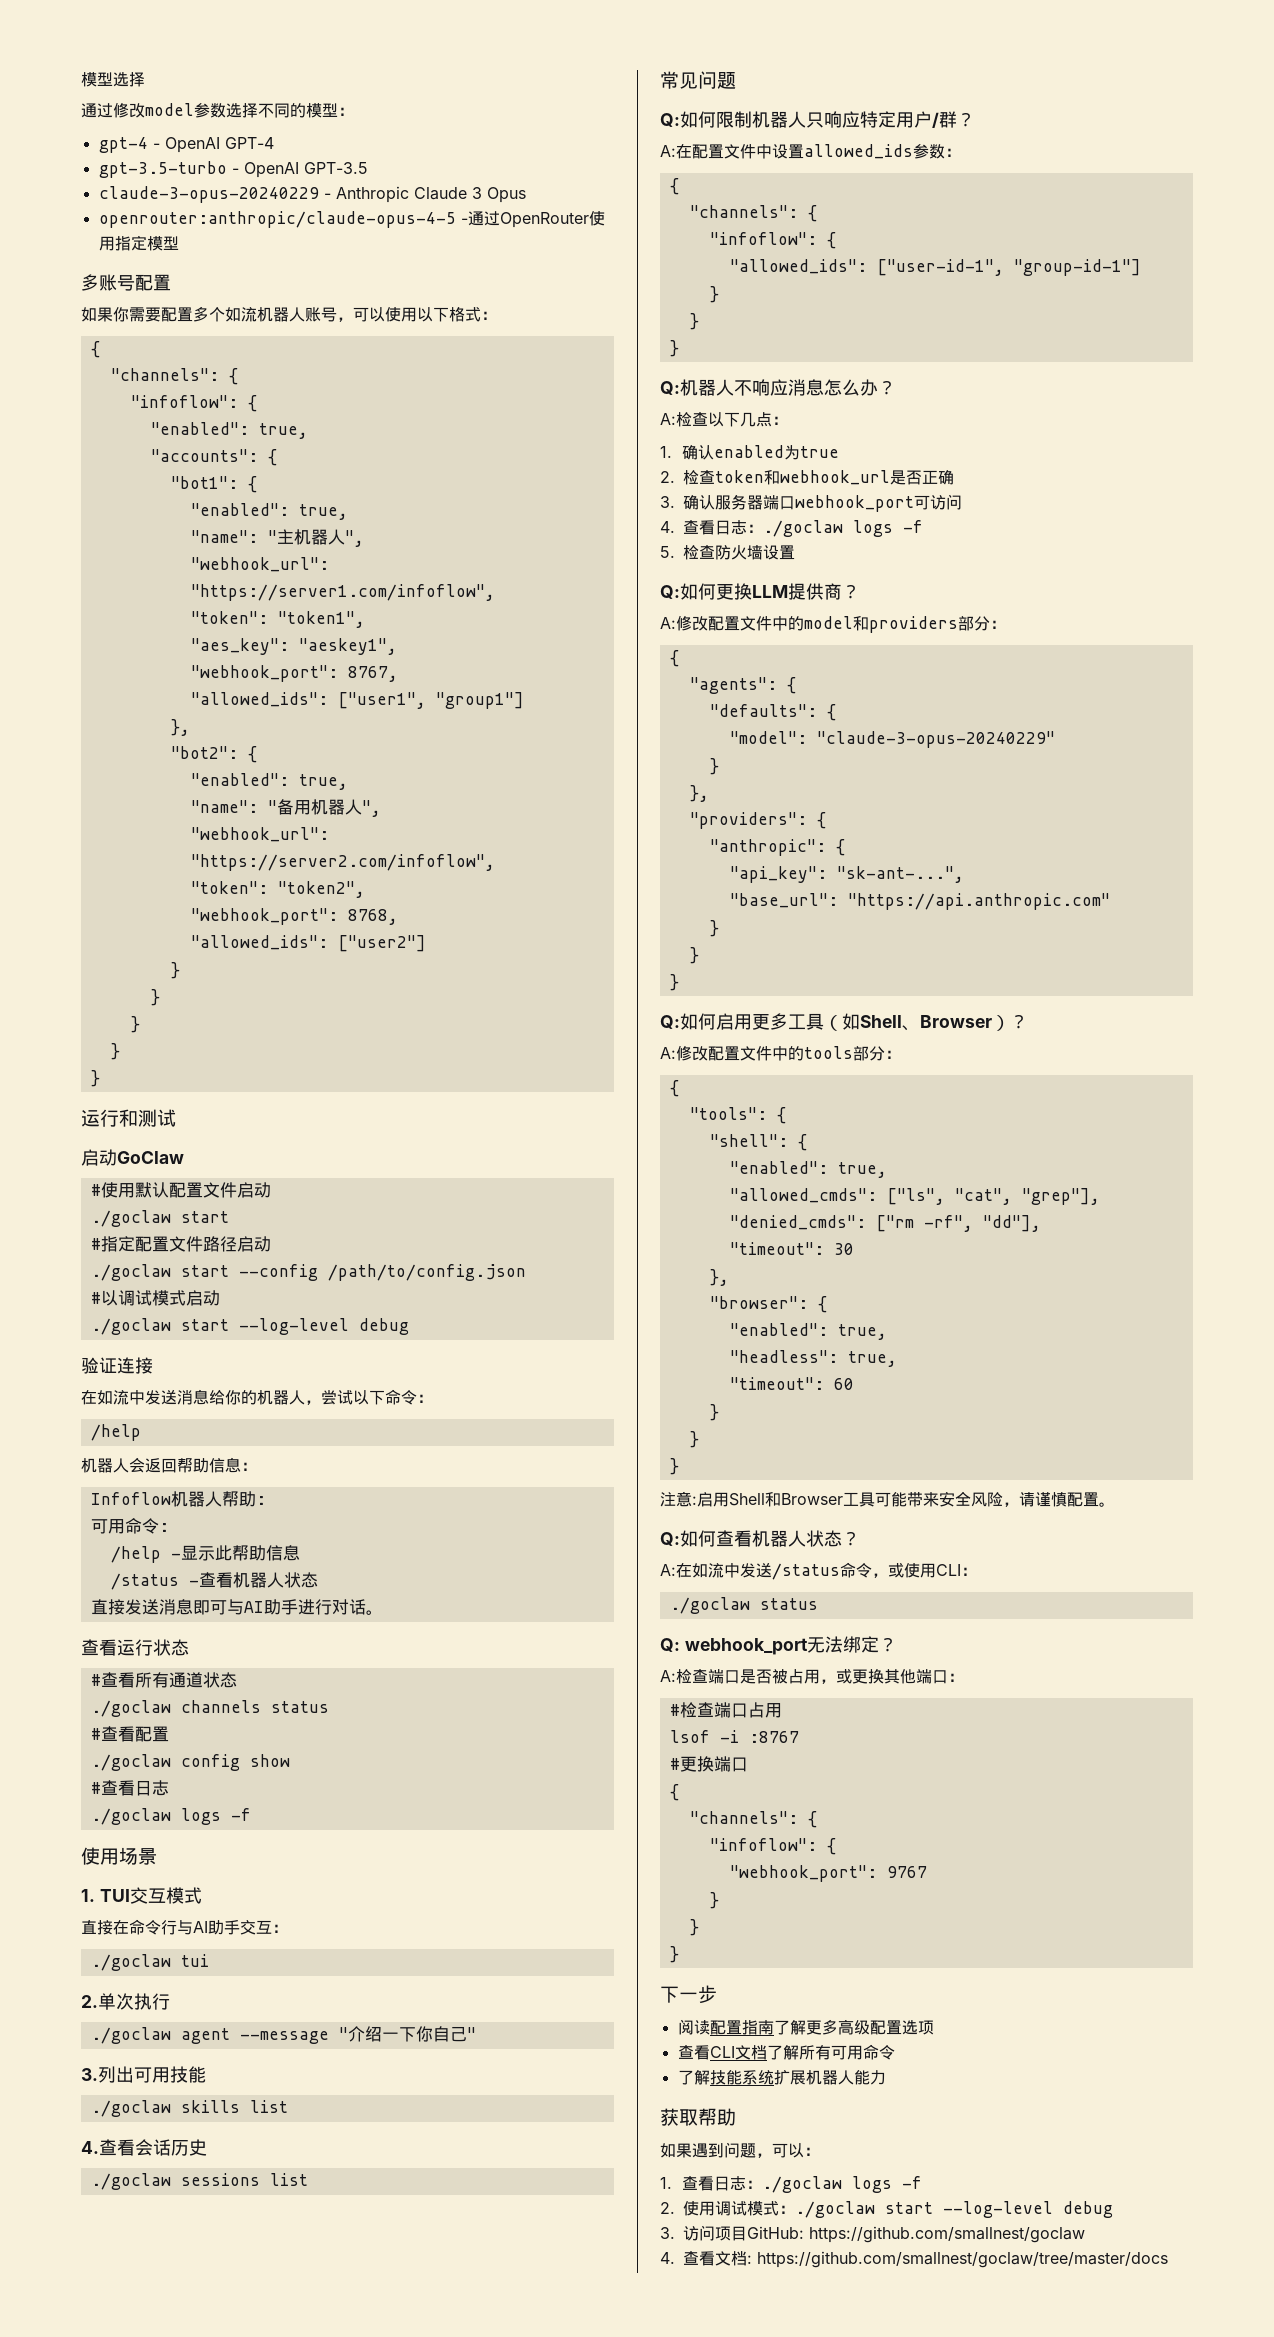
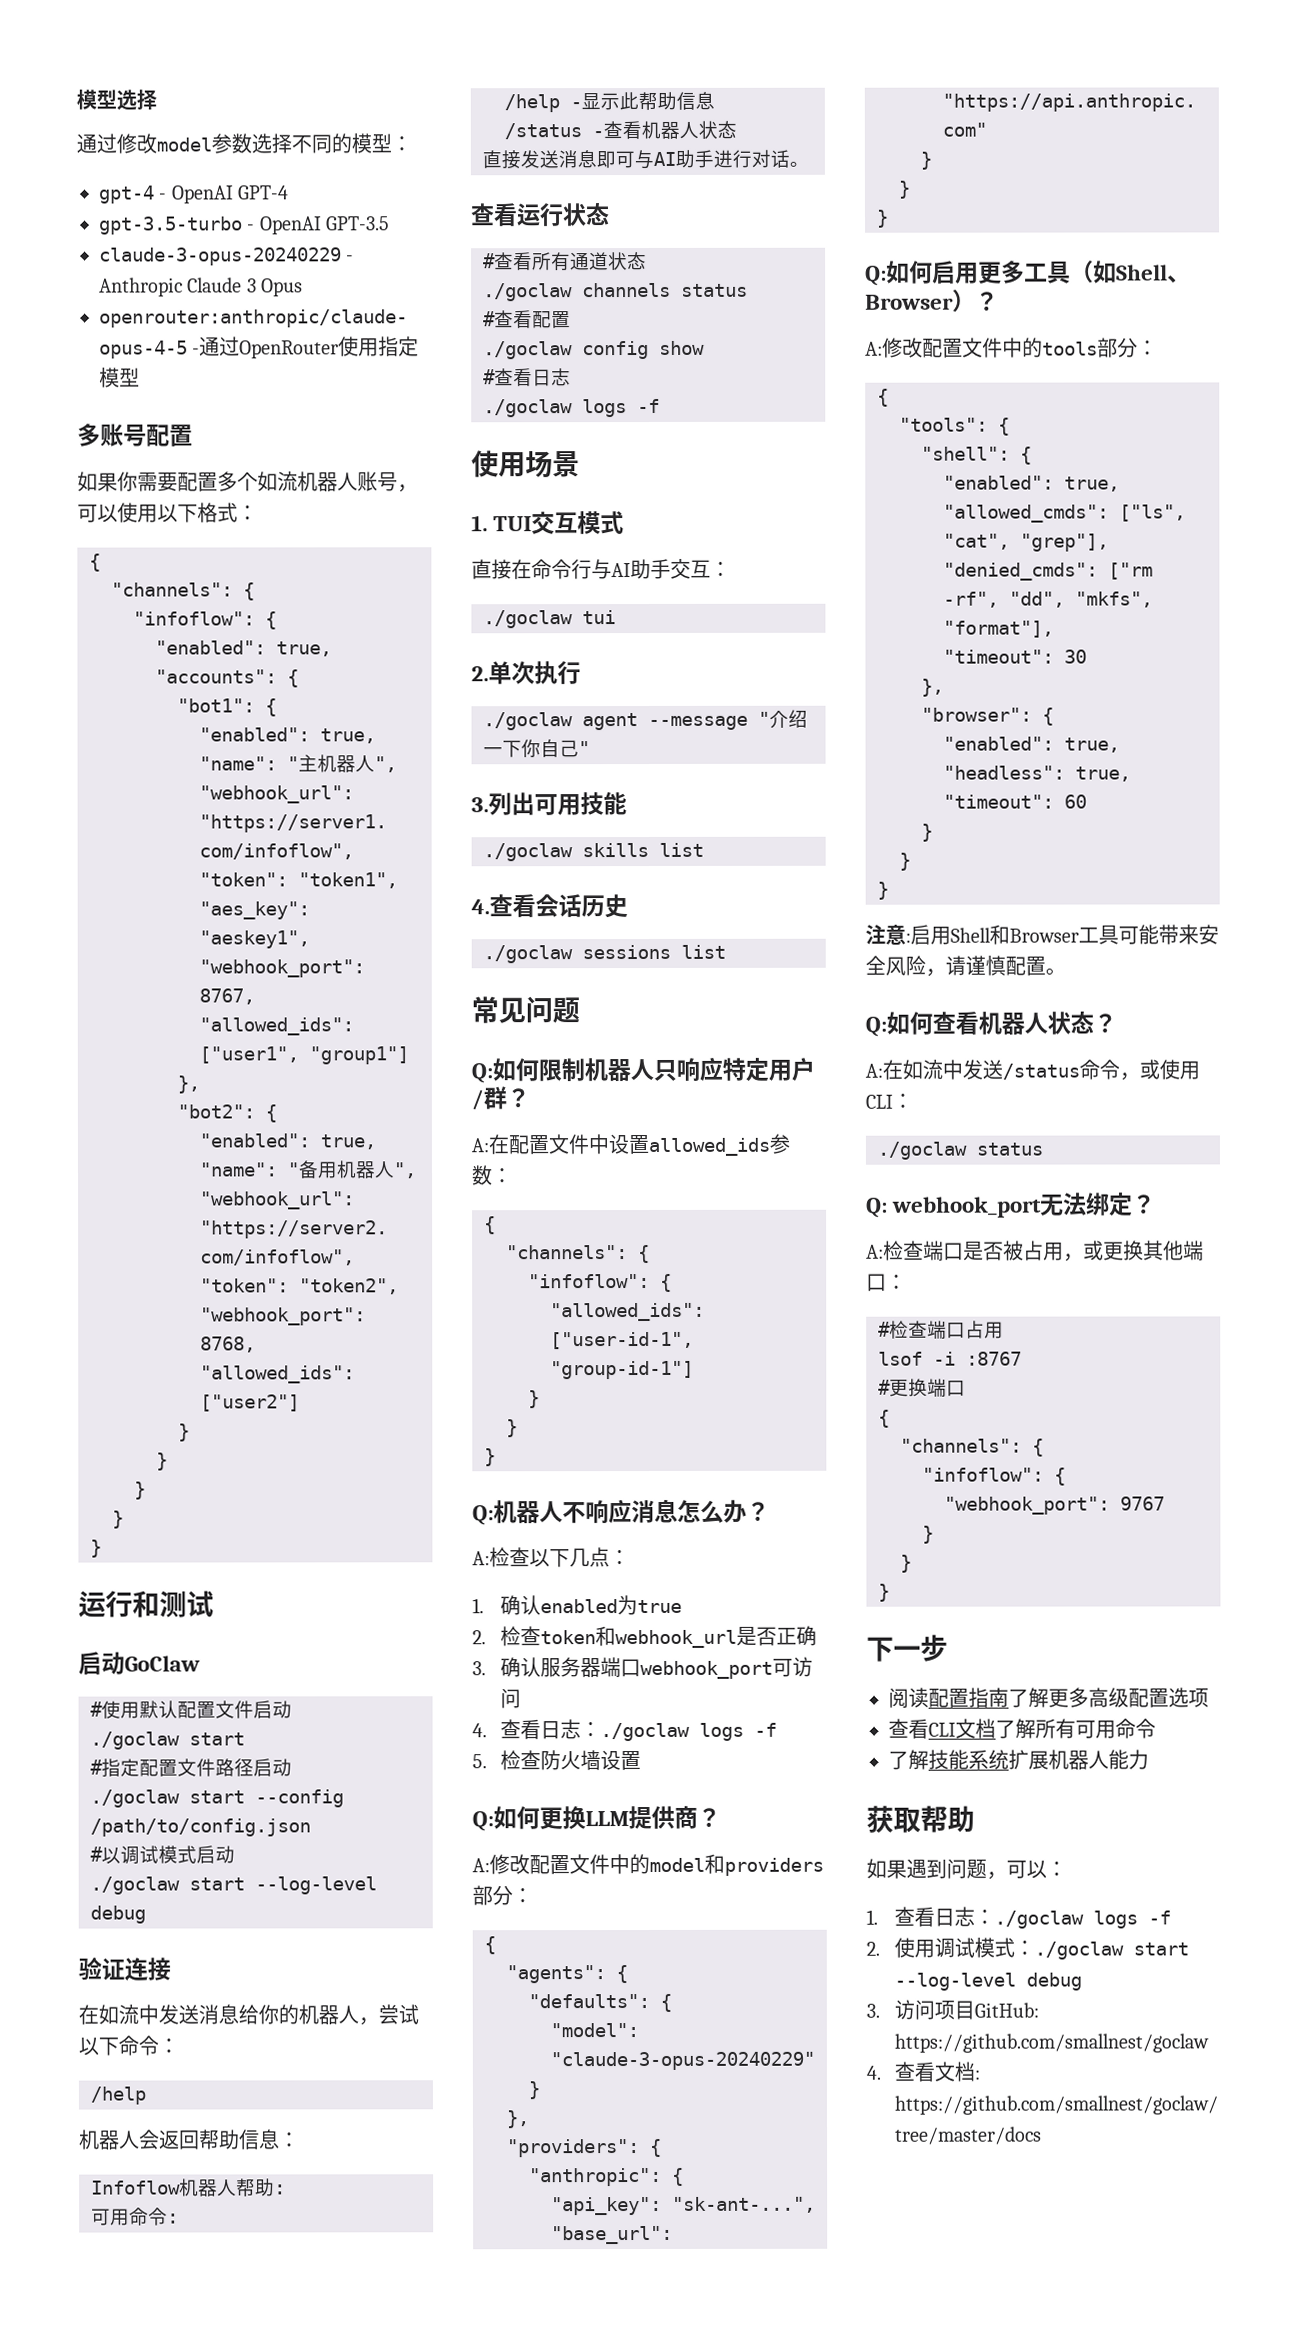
[982,1215,1041,1232] "dd"], -> [1009,591,1153,608] [943,620,1054,638] "dd", "mkfs", "format"],

